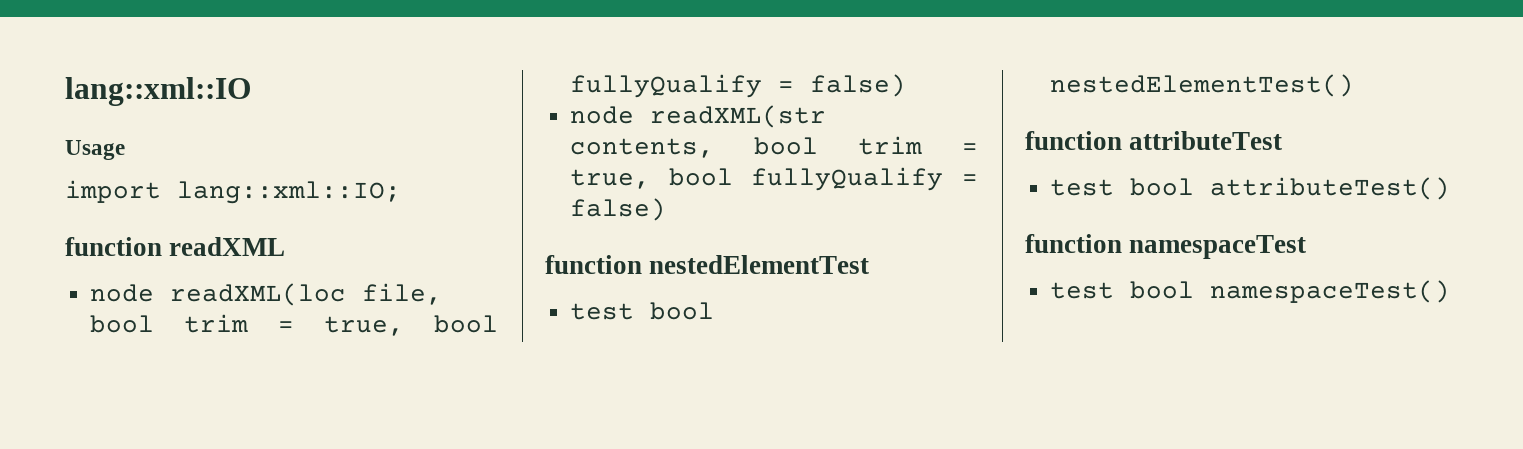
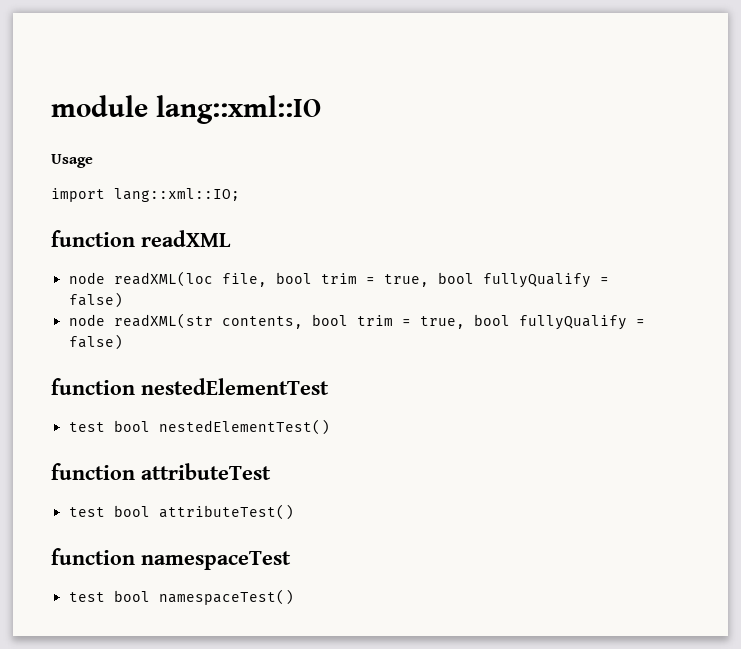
(65, 91) none -> [51,95,148,117] module

